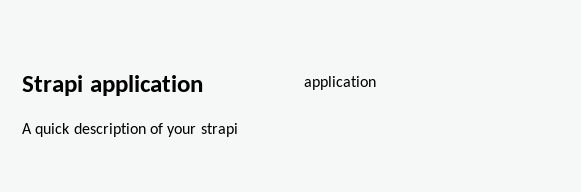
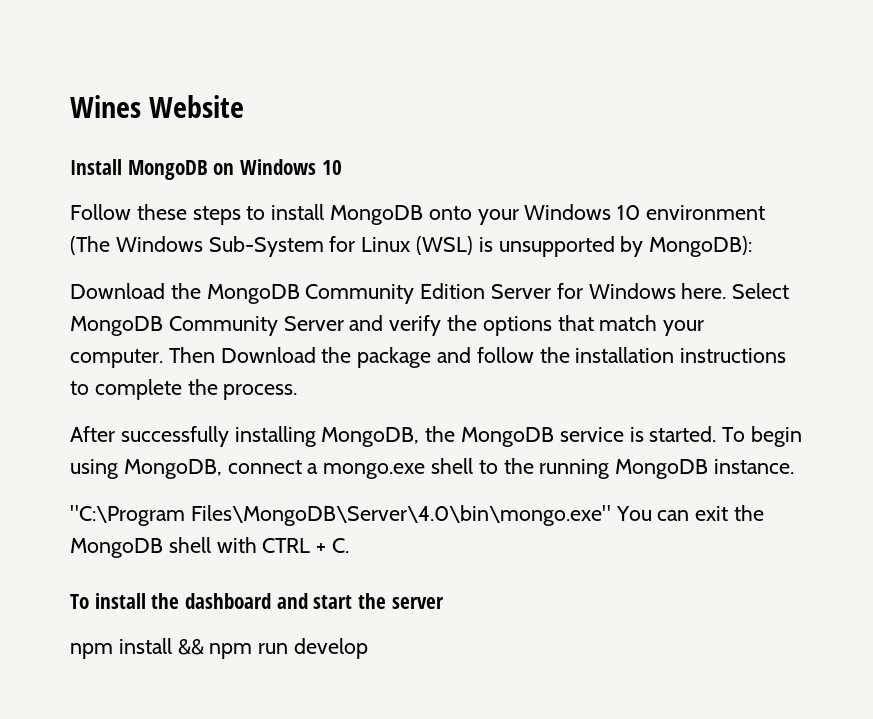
[22,75,203,96] [22,123,238,137] [304,76,376,90] Strapi application // A quick description of your strapi application -> [70,95,245,118] [70,159,342,180] [70,204,766,225] [70,236,753,257] [70,283,790,304] [70,315,705,336] [70,347,787,368] [70,379,298,400] [70,426,803,447] [70,458,795,479] [70,505,764,526] [70,537,350,558] [70,593,444,609] [70,638,369,659] Wines Website // Install MongoDB on Windows 10 // Follow these steps to install MongoDB onto your Windows 10 environment (The Windows Sub-System for Linux (WSL) is unsupported by MongoDB): // Download the MongoDB Community Edition Server for Windows here. Select MongoDB Community Server and verify the options that match your computer. Then Download the package and follow the installation instructions to complete the process. // After successfully installing MongoDB, the MongoDB service is started. To begin using MongoDB, connect a mongo.exe shell to the running MongoDB instance. // "C:\Program Files\MongoDB\Server\4.0\bin\mongo.exe" You can exit the MongoDB shell with CTRL + C. // To install the dashboard and start the server // npm install && npm run develop

